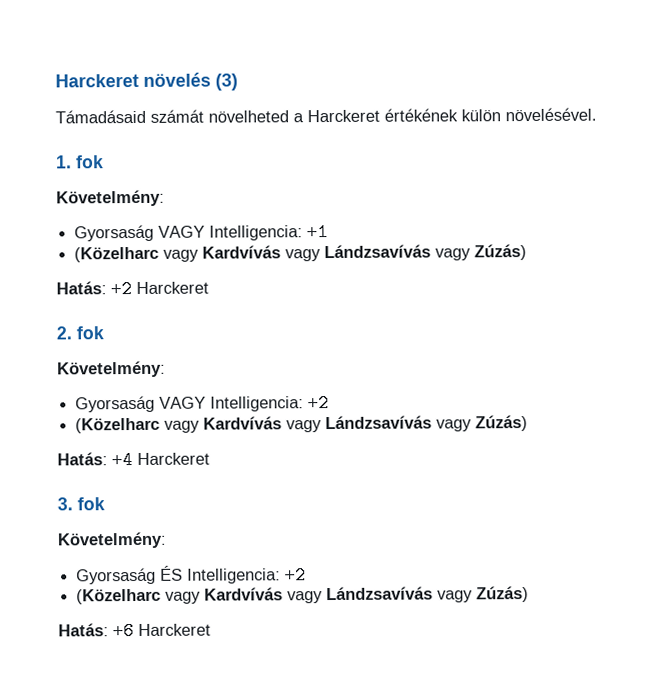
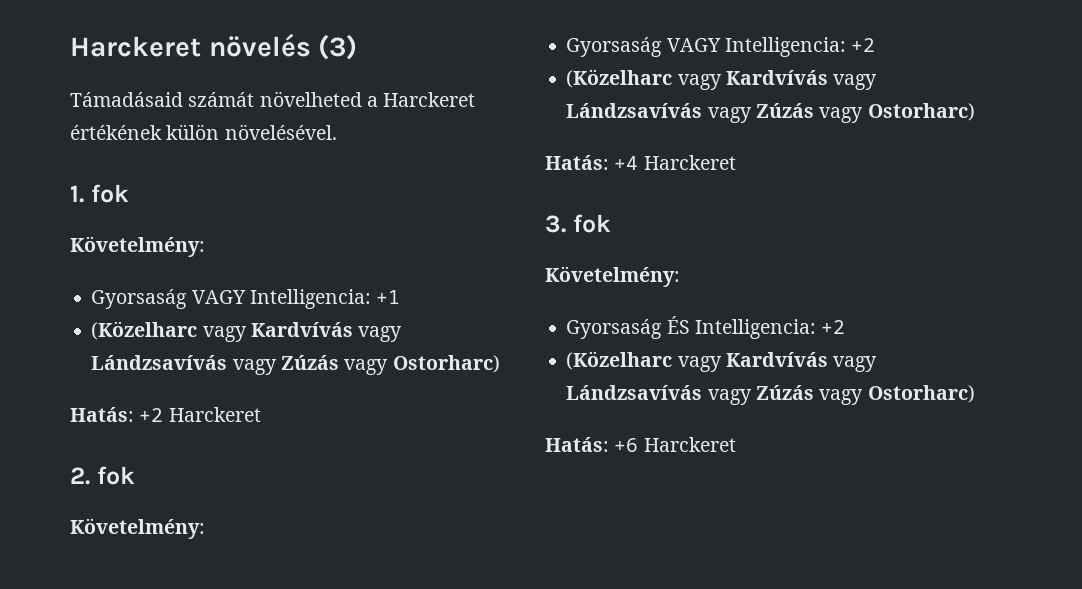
[474,244,528,261] Zúzás) -> [280,355,500,375] Zúzás vagy Ostorharc)
[475,415,529,432] Zúzás) -> [755,103,975,123] Zúzás vagy Ostorharc)
[476,586,530,603] Zúzás) -> [755,385,975,405] Zúzás vagy Ostorharc)

